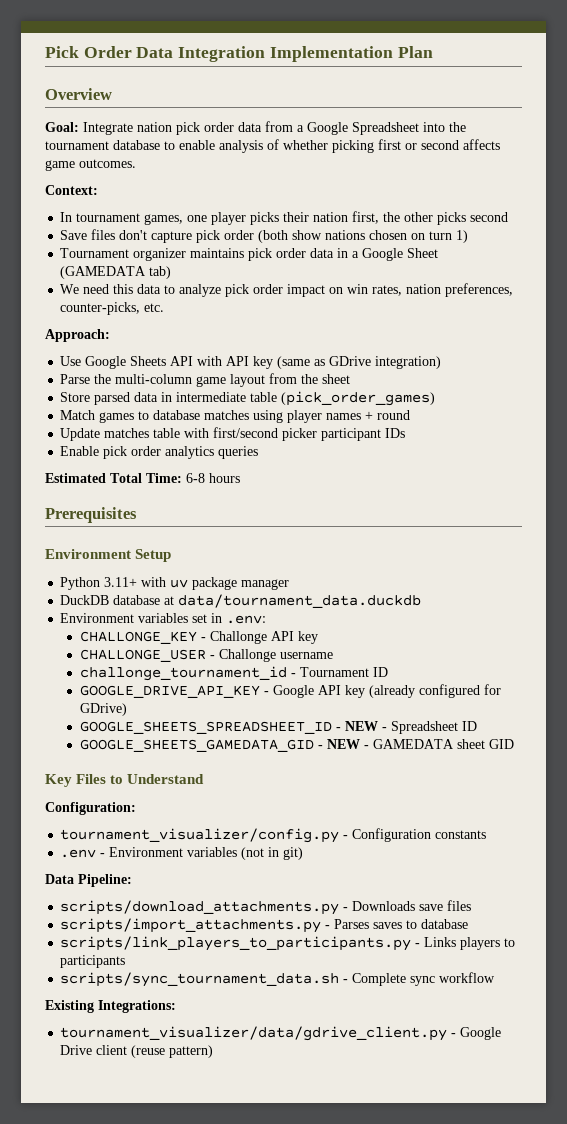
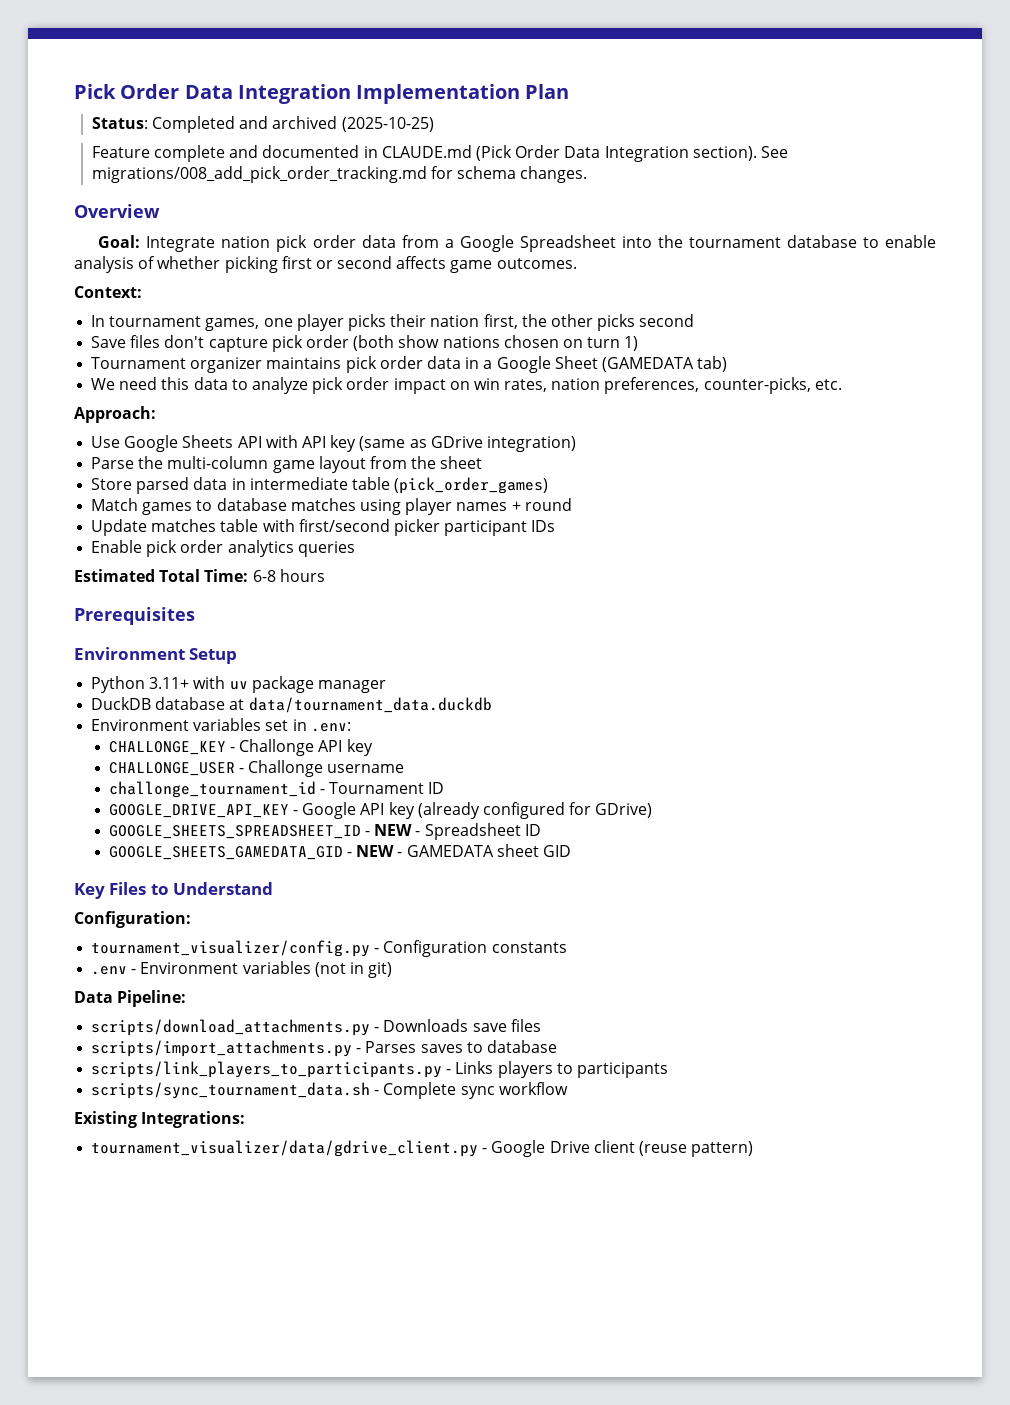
(433, 52) none -> [91,116,434,133] [91,145,788,162] [91,166,588,183] // Status: Completed and archived (2025-10-25) // Feature complete and documented in CLAUDE.md (Pick Order Data Integration section). See migrations/008_add_pick_order_tracking.md for schema changes.

